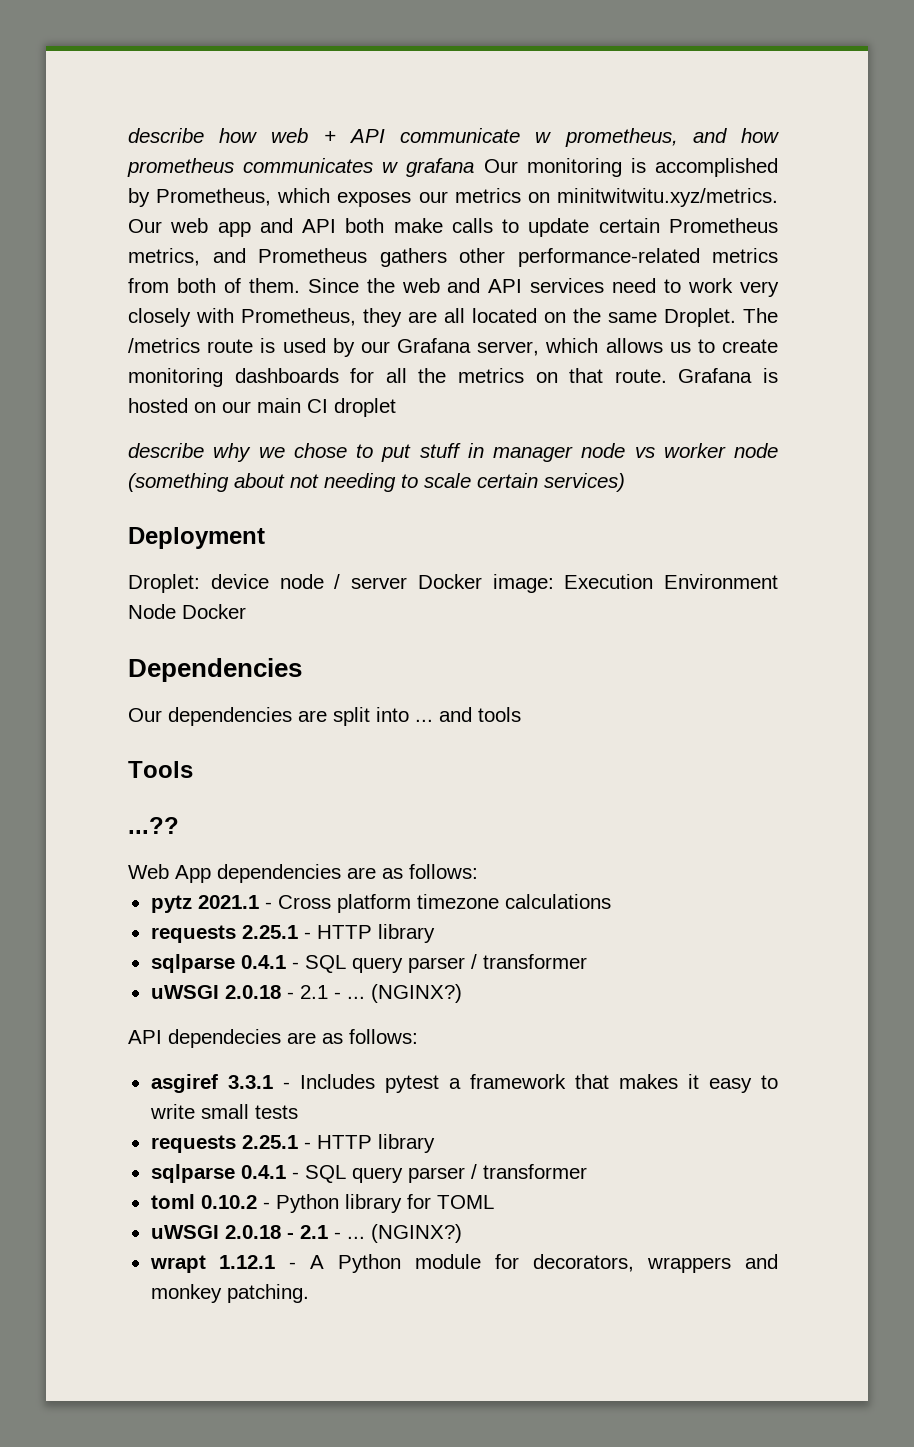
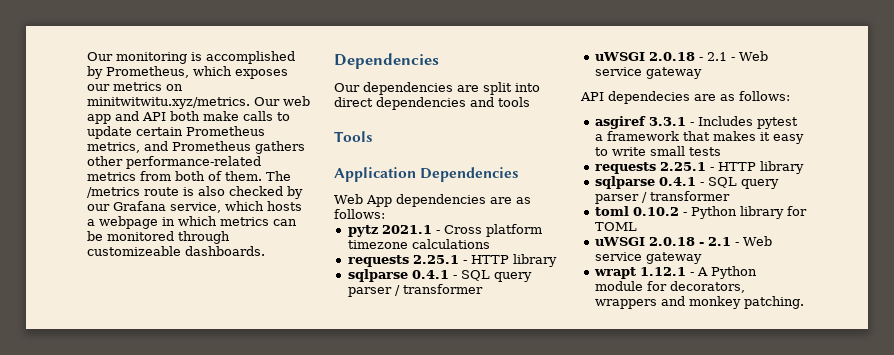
[128,128,779,147] [127,158,475,177] describe how web + API communicate w prometheus, and how prometheus communicates w grafana -> (87, 56) none
[307,278,779,297] [128,308,736,327] Since the web and API services need to work very closely with Prometheus, they are all located on the same Droplet. -> (262, 176) none
[282,338,326,353] used -> [198,186,283,196] also checked
[477,338,778,356] [128,368,779,387] [128,398,396,417] [128,443,778,462] [128,473,625,492] [128,527,265,549] [128,574,778,593] [128,604,246,619] server, which allows us to create monitoring dashboards for all the metrics on that route. Grafana is hosted on our main CI droplet // describe why we chose to put stuff in manager node vs worker node (something about not needing to scale certain services) // Deployment // Droplet: device node / server Docker image: Execution Environment Node Docker -> [170,201,302,213] [87,216,297,229] [87,231,230,244] [87,246,265,256] service, which hosts a webpage in which metrics can be monitored through customizeable dashboards.
[415,719,433,722] ... -> [334,97,466,110] direct dependencies
[128,817,179,834] ...?? -> [334,167,520,182] Application Dependencies
[346,984,462,1003] ... (NGINX?) -> [738,51,768,61] [594,67,702,79] Web service gateway
[346,1224,462,1243] ... (NGINX?) -> [742,236,772,246] [594,252,702,264] Web service gateway

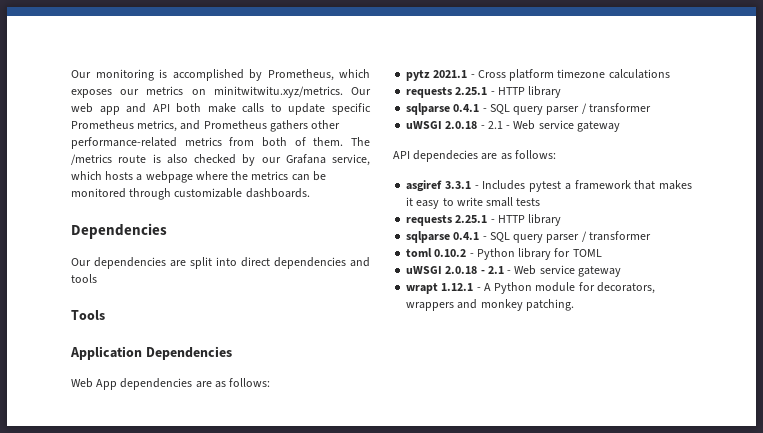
[136,127,183,136] certain -> [331,103,371,115] specific
[162,216,217,226] in which -> [195,171,249,180] where the
[87,246,181,256] customizeable -> [174,188,243,198] customizable

